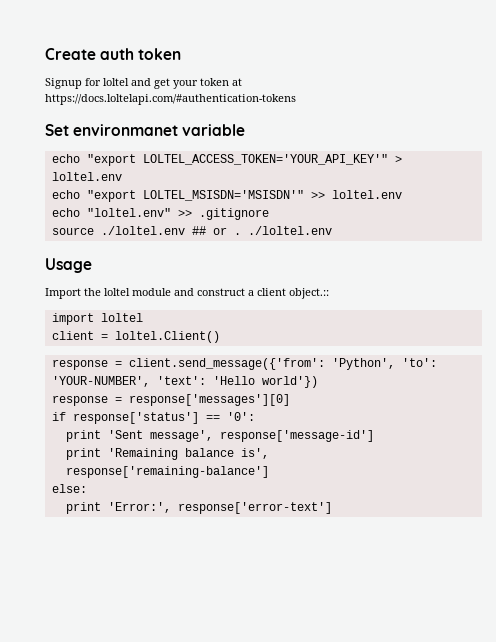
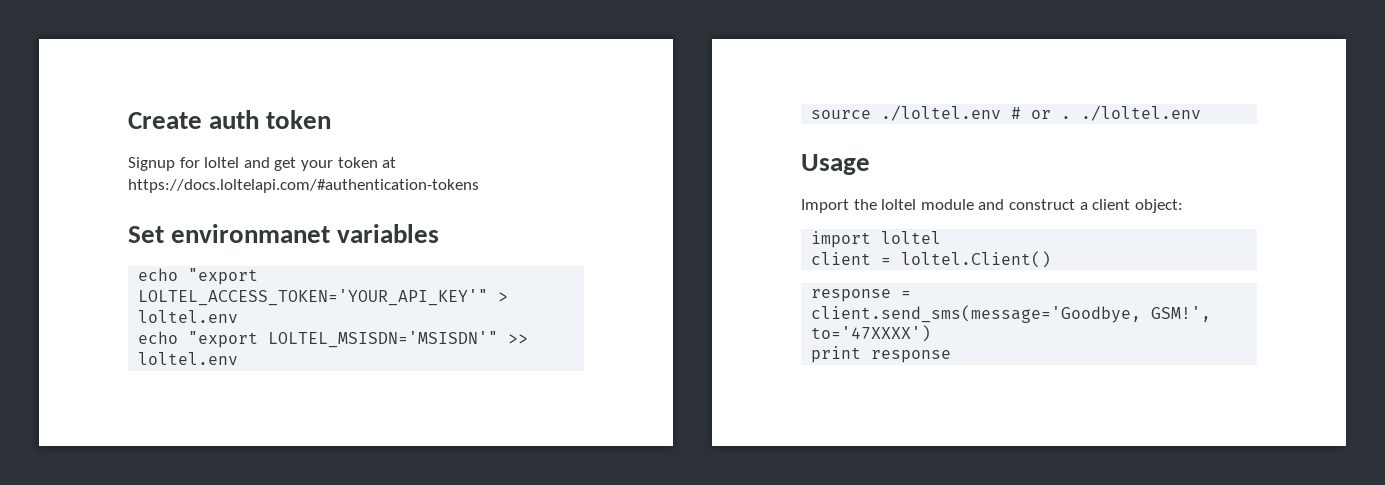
[182,124,246,136] variable -> [337,224,440,243] variables
[51,208,269,220] // echo "loltel.env" >> .gitignore -> (239, 358) none
[191,226,206,235] ## -> [1011,107,1022,119] #
[289,288,329,299] object.:: -> [1134,199,1183,213] object:
[128,358,437,370] [51,376,318,388] [51,394,290,406] [51,412,255,424] [65,430,374,442] [65,448,269,460] [65,466,269,478] [51,484,87,493] [65,502,332,514] client.send_message({'from': 'Python', 'to': 'YOUR-NUMBER', 'text': 'Hello world'}) // response = response['messages'][0] // if response['status'] == '0': // print 'Sent message', response['message-id'] // print 'Remaining balance is', response['remaining-balance'] // else: // print 'Error:', response['error-text'] -> [811,305,1212,323] [811,325,932,342] [811,346,952,363] client.send_sms(message='Goodbye, GSM!', to='47XXXX') // print response

